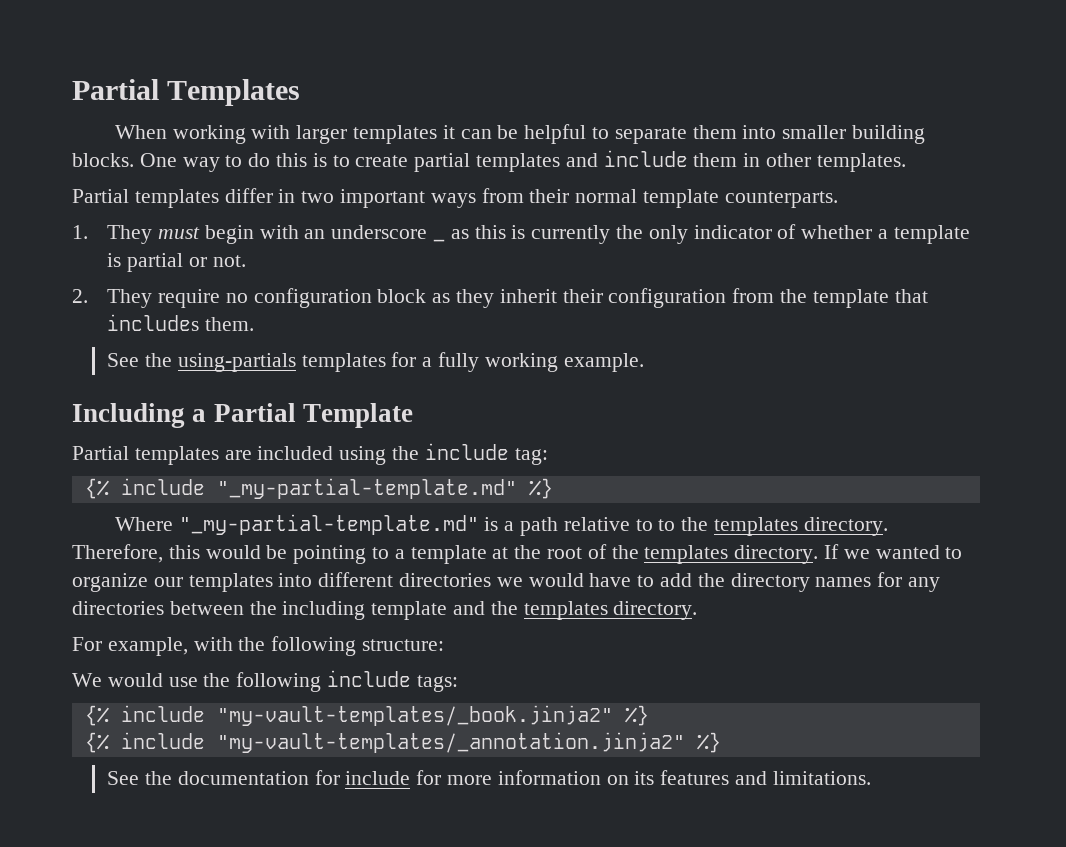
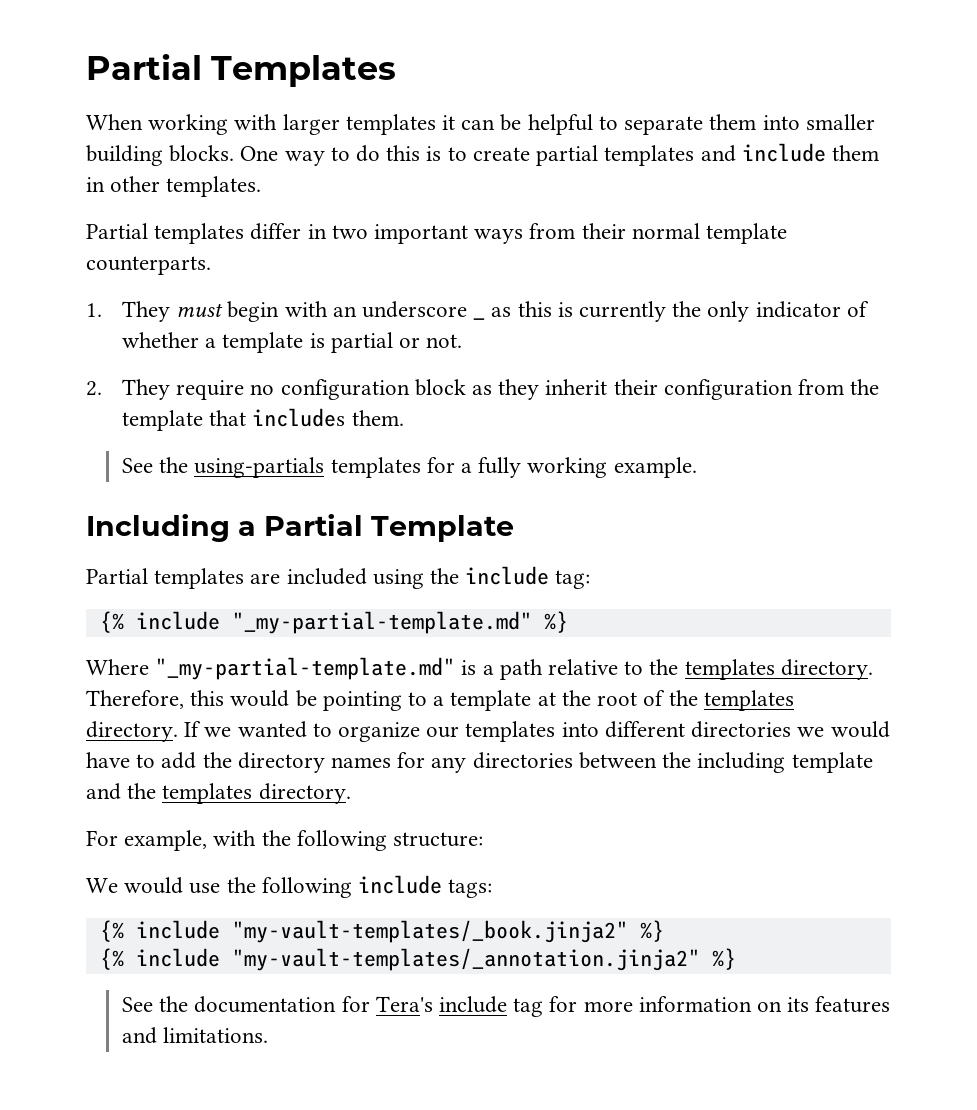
[658,519,676,531] to -> (644, 668) none
[345,771,411,785] include -> [375,996,544,1017] Tera's include tag

